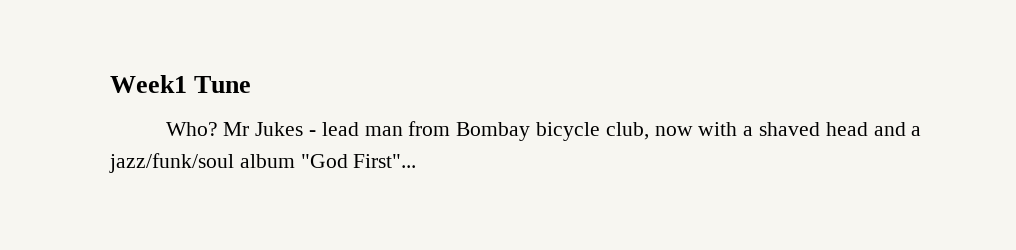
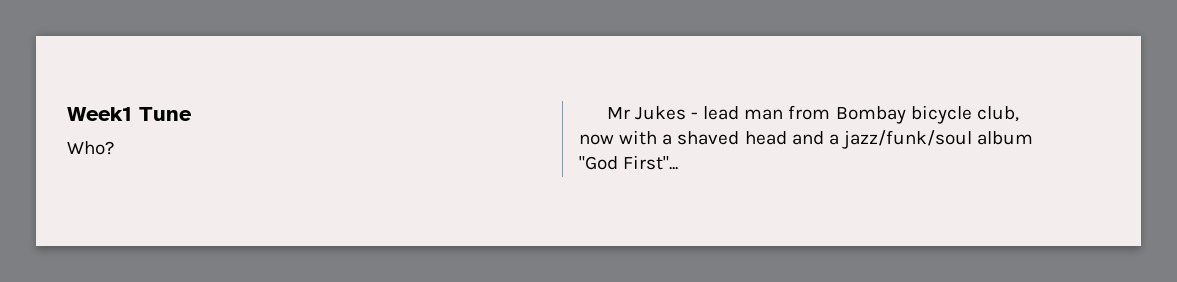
(218, 129) none -> (114, 148) //

